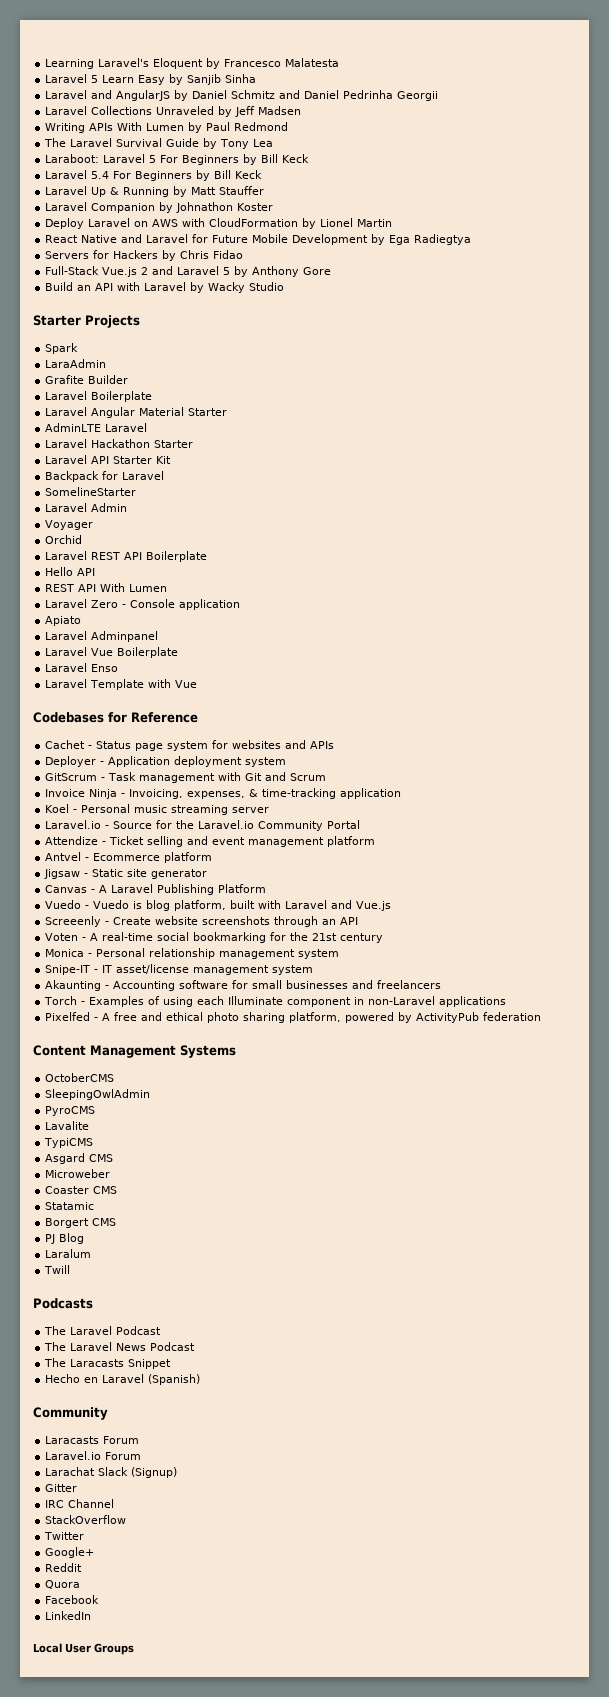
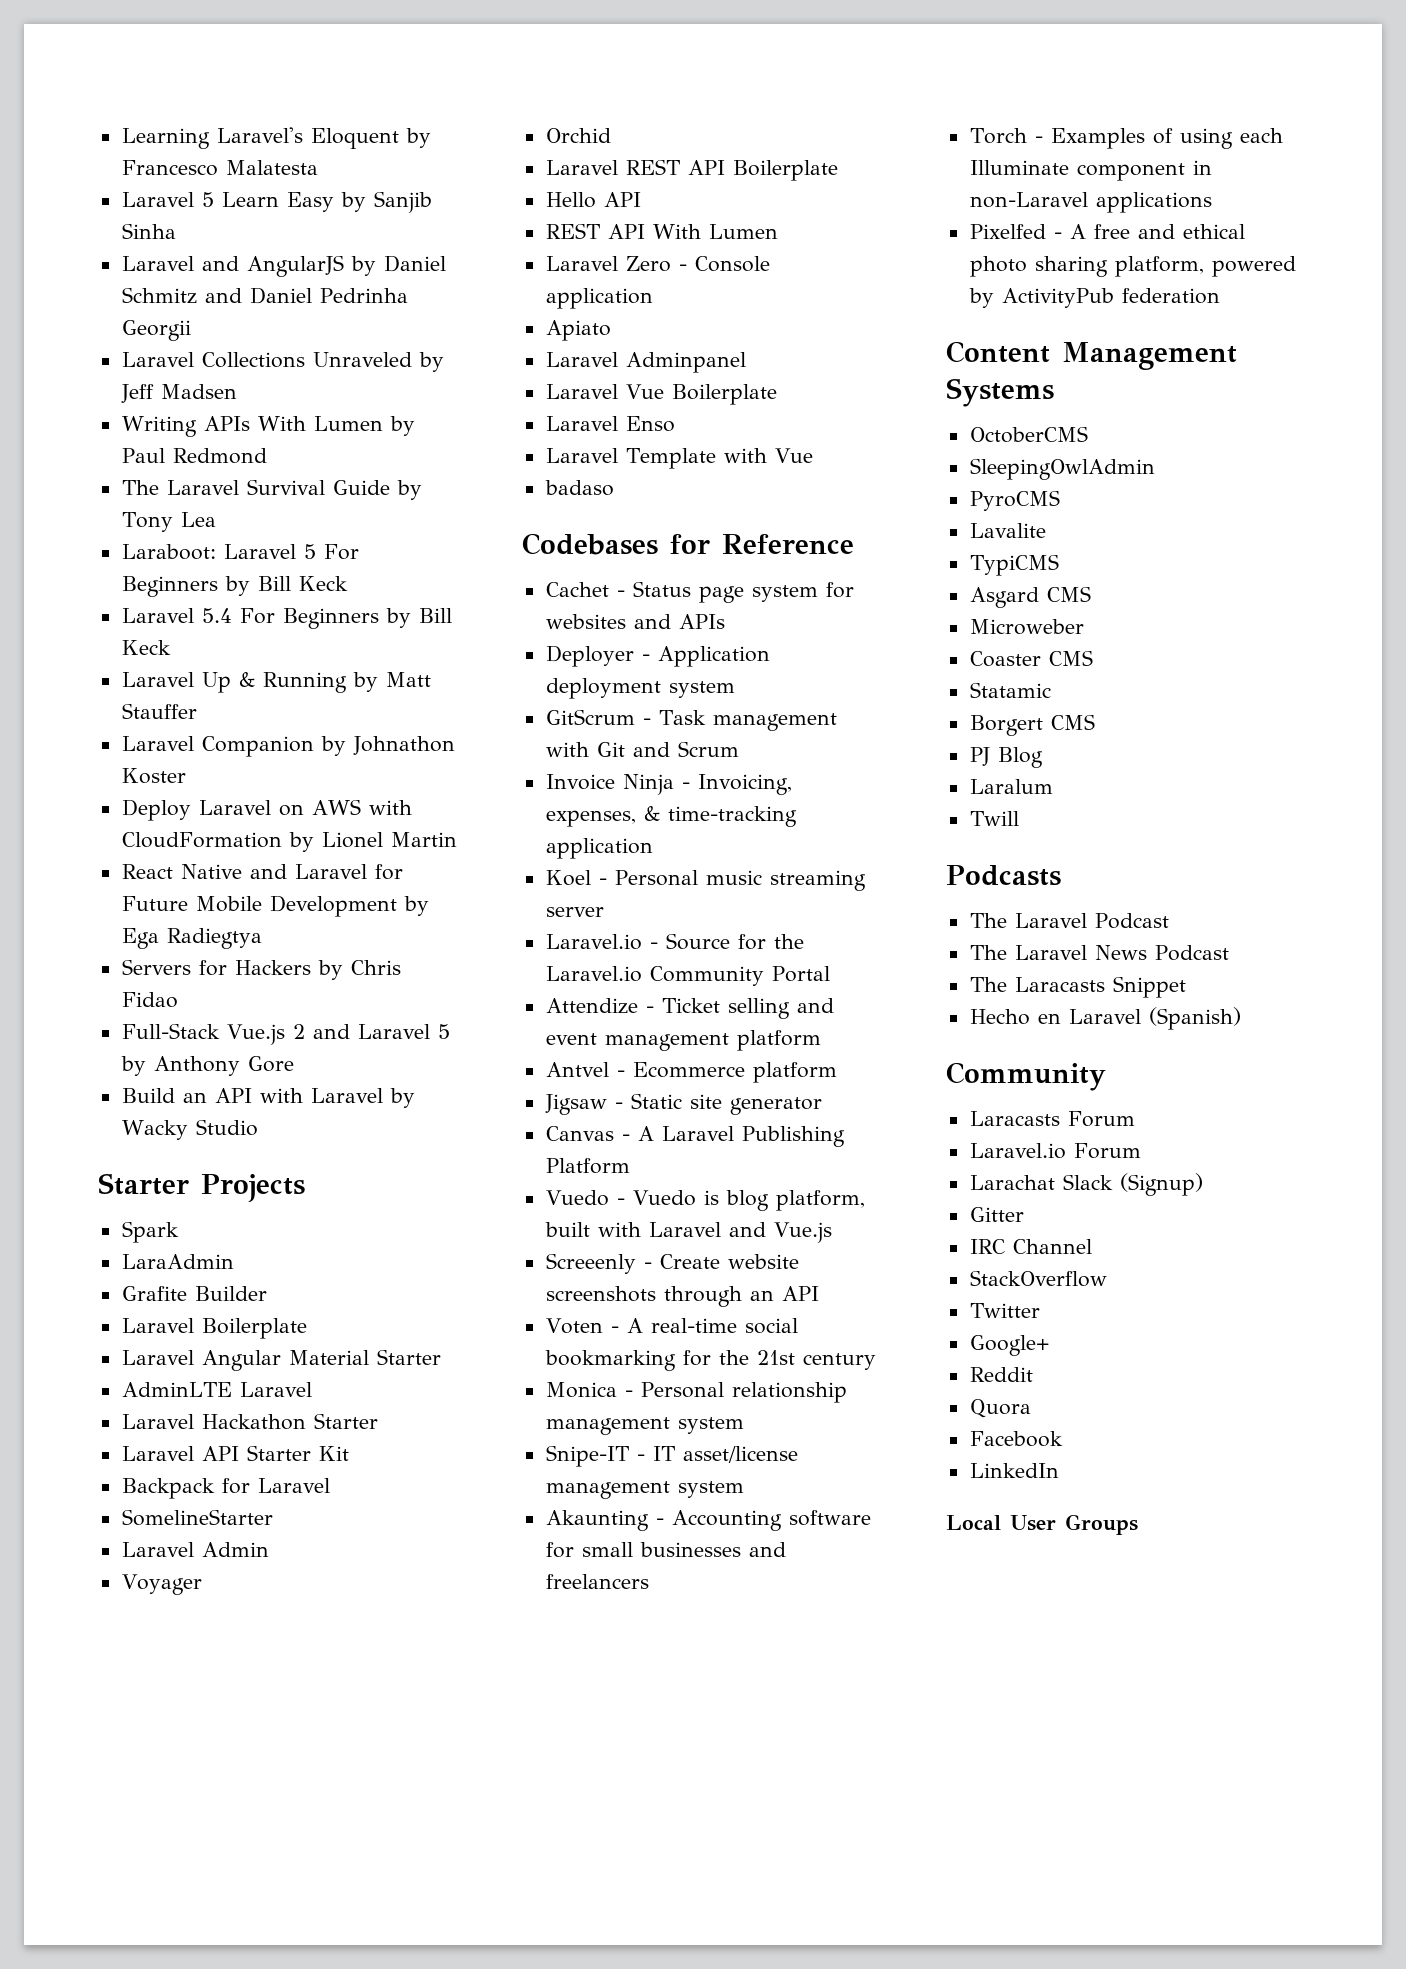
(198, 684) none -> [544,480,614,496] // badaso

